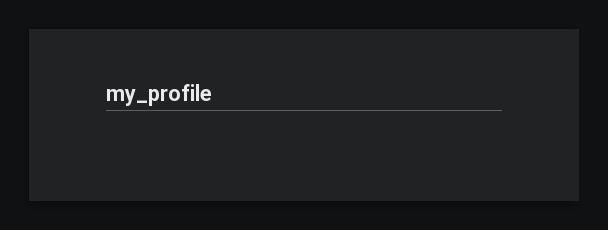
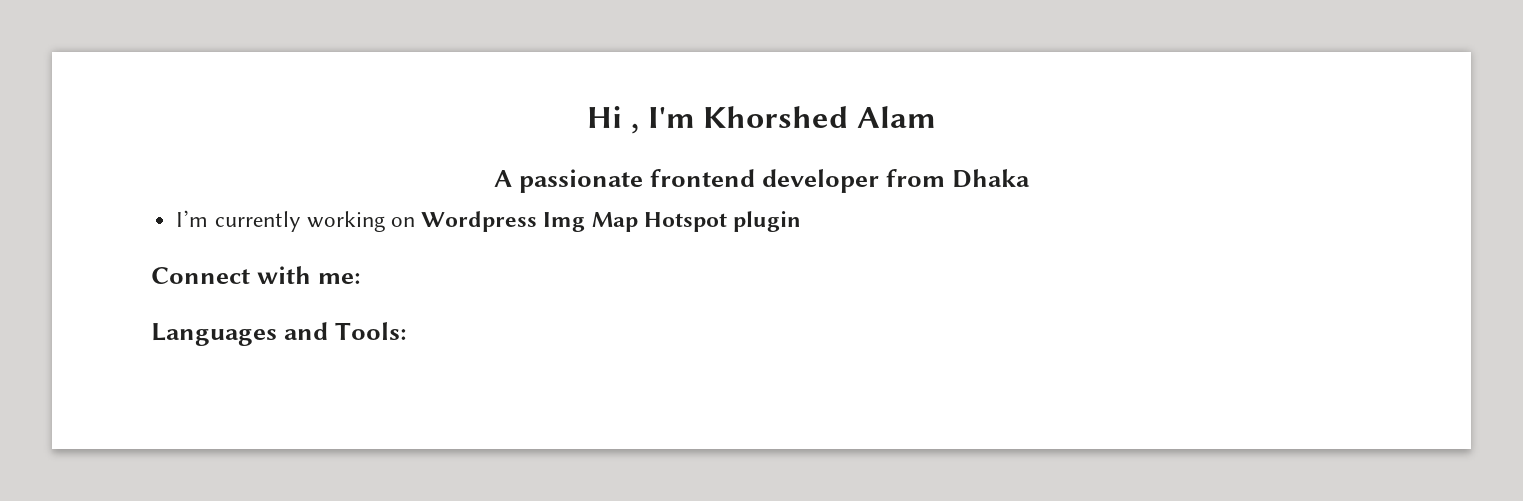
[106,84,212,106] my_profile -> [586,106,937,134] [493,169,1031,193] [176,210,801,232] [151,266,362,284] [151,322,408,346] Hi , I'm Khorshed Alam // A passionate frontend developer from Dhaka // I’m currently working on Wordpress Img Map Hotspot plugin // Connect with me: // Languages and Tools:

